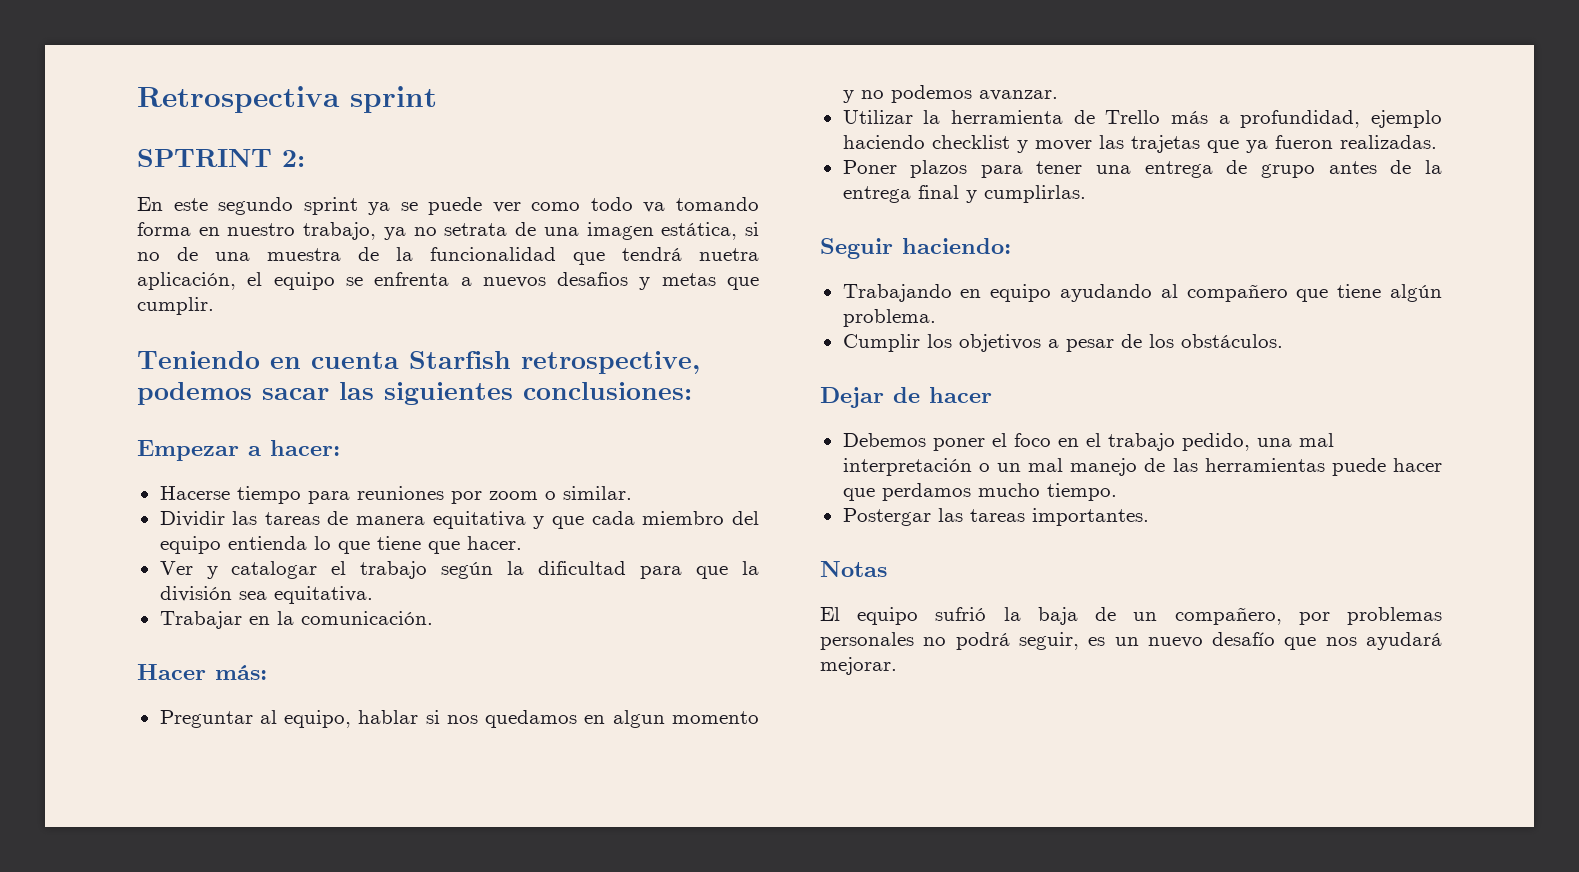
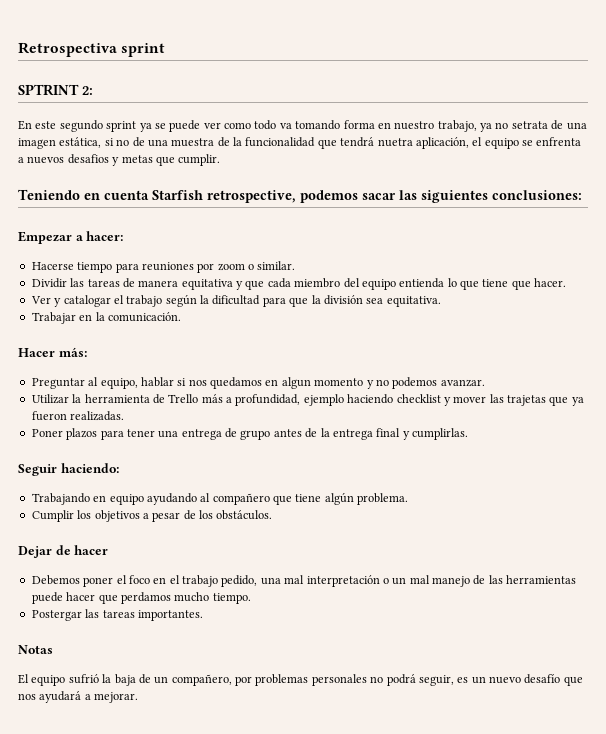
(1442, 641) none -> [84,694,91,700] a

